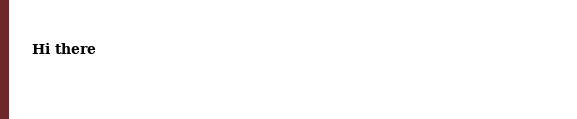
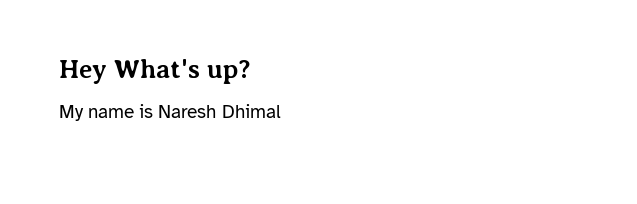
[32,43,96,54] Hi there -> [59,59,252,84] [59,104,281,121] Hey What's up? // My name is Naresh Dhimal

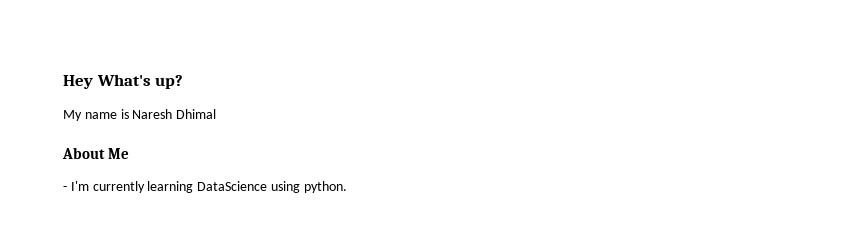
(281, 111) none -> [62,147,129,159] [63,181,347,193] // About Me // - I'm currently learning DataScience using python.

